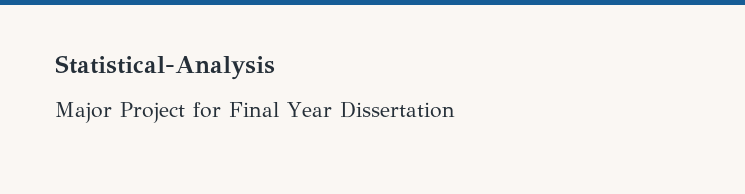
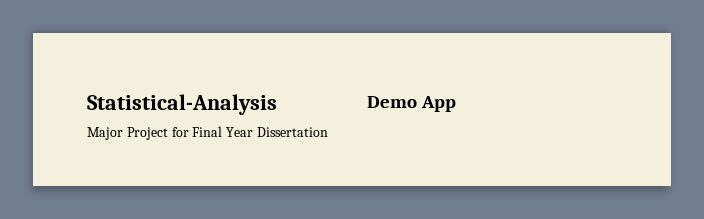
(455, 109) none -> [367,96,457,112] // Demo App

